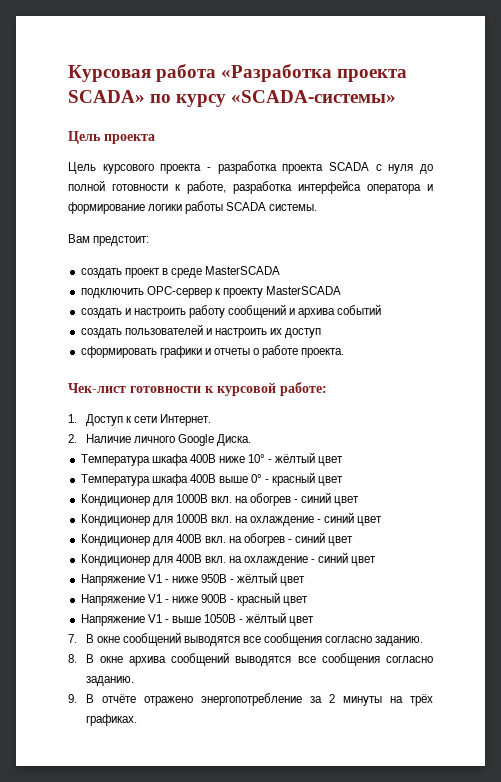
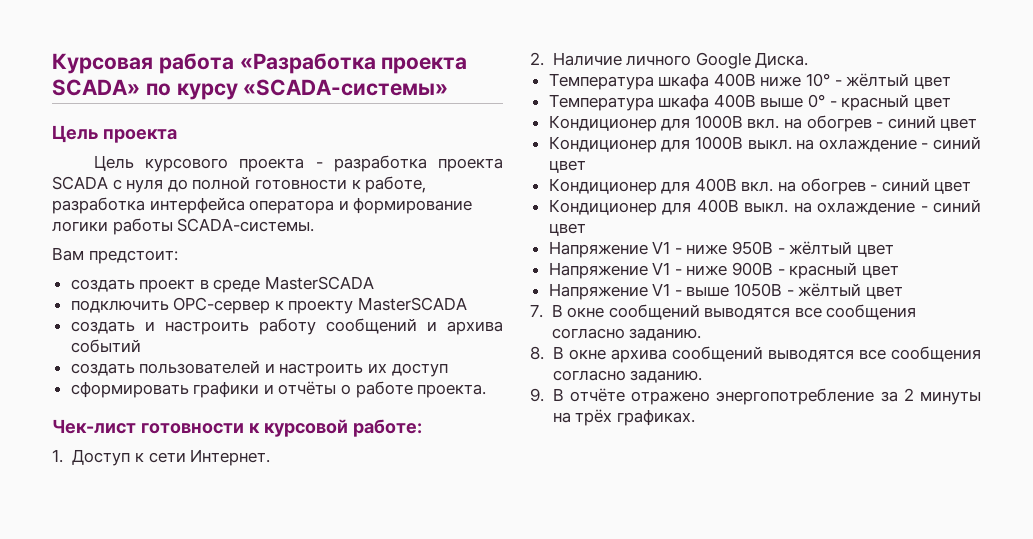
[226,202,318,211] SCADA системы. -> [177,218,315,232] SCADA-системы.
[213,348,250,355] отчеты -> [278,381,337,395] отчёты
[210,516,232,523] вкл. -> [747,140,792,150] выкл.
[204,556,226,563] вкл. -> [744,203,789,213] выкл.

